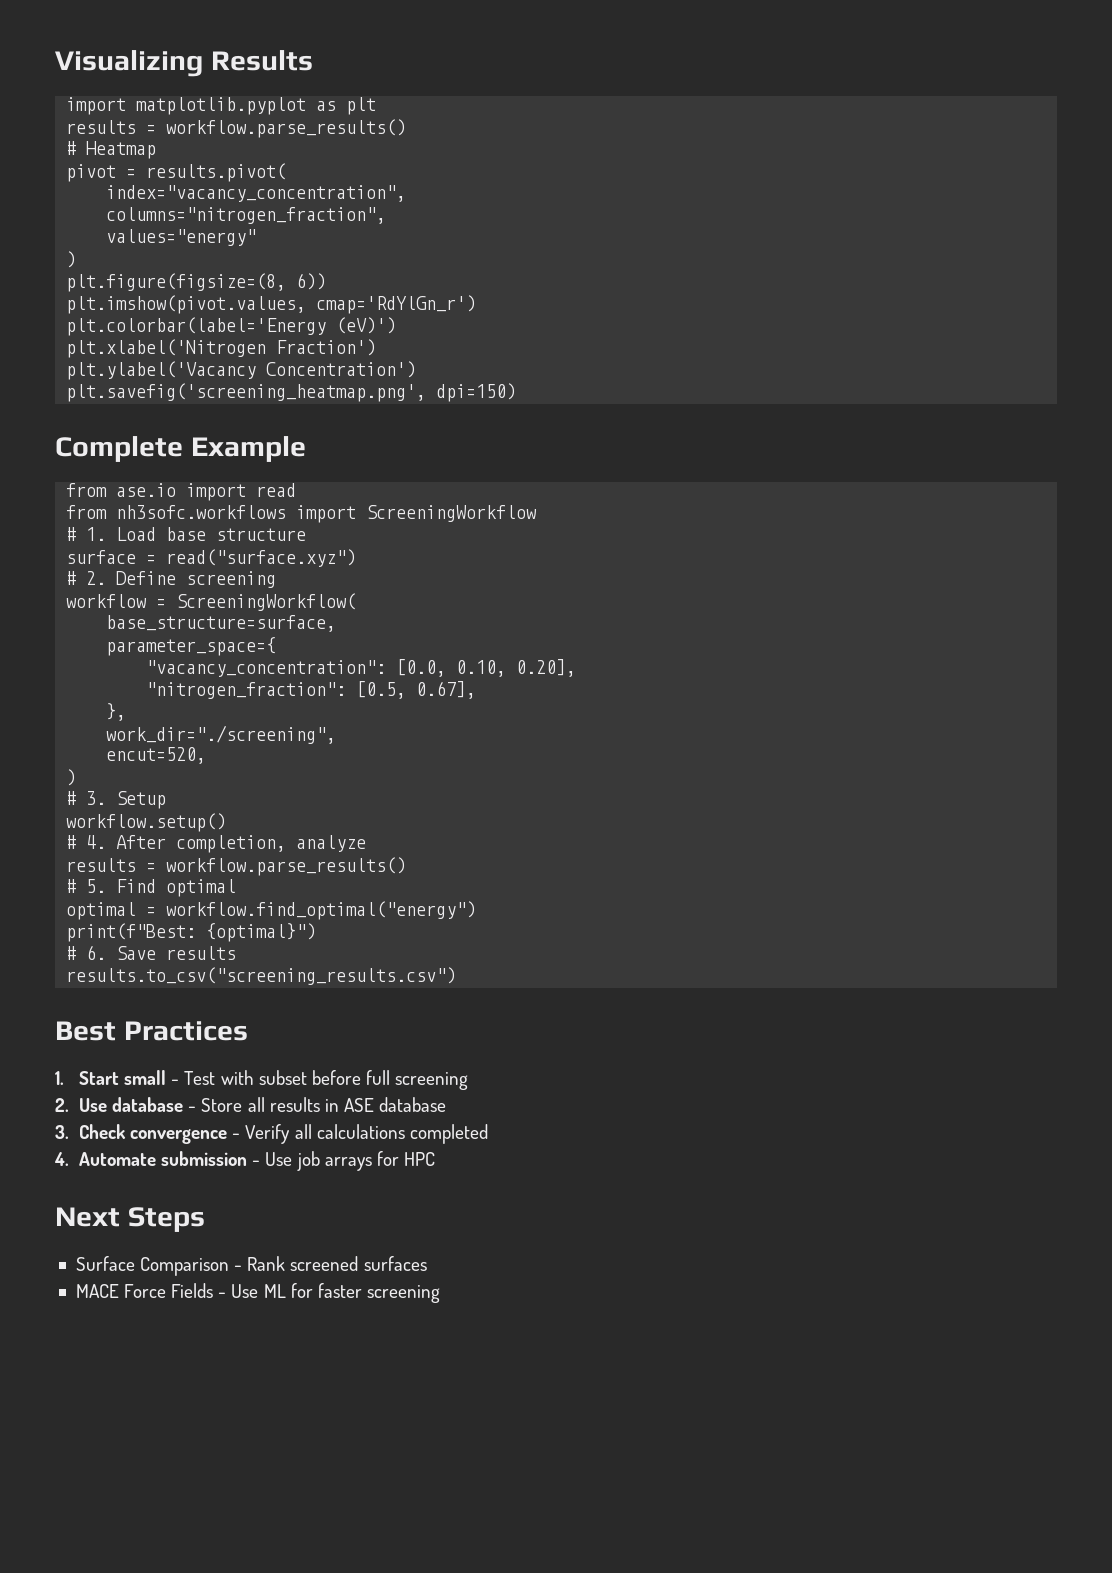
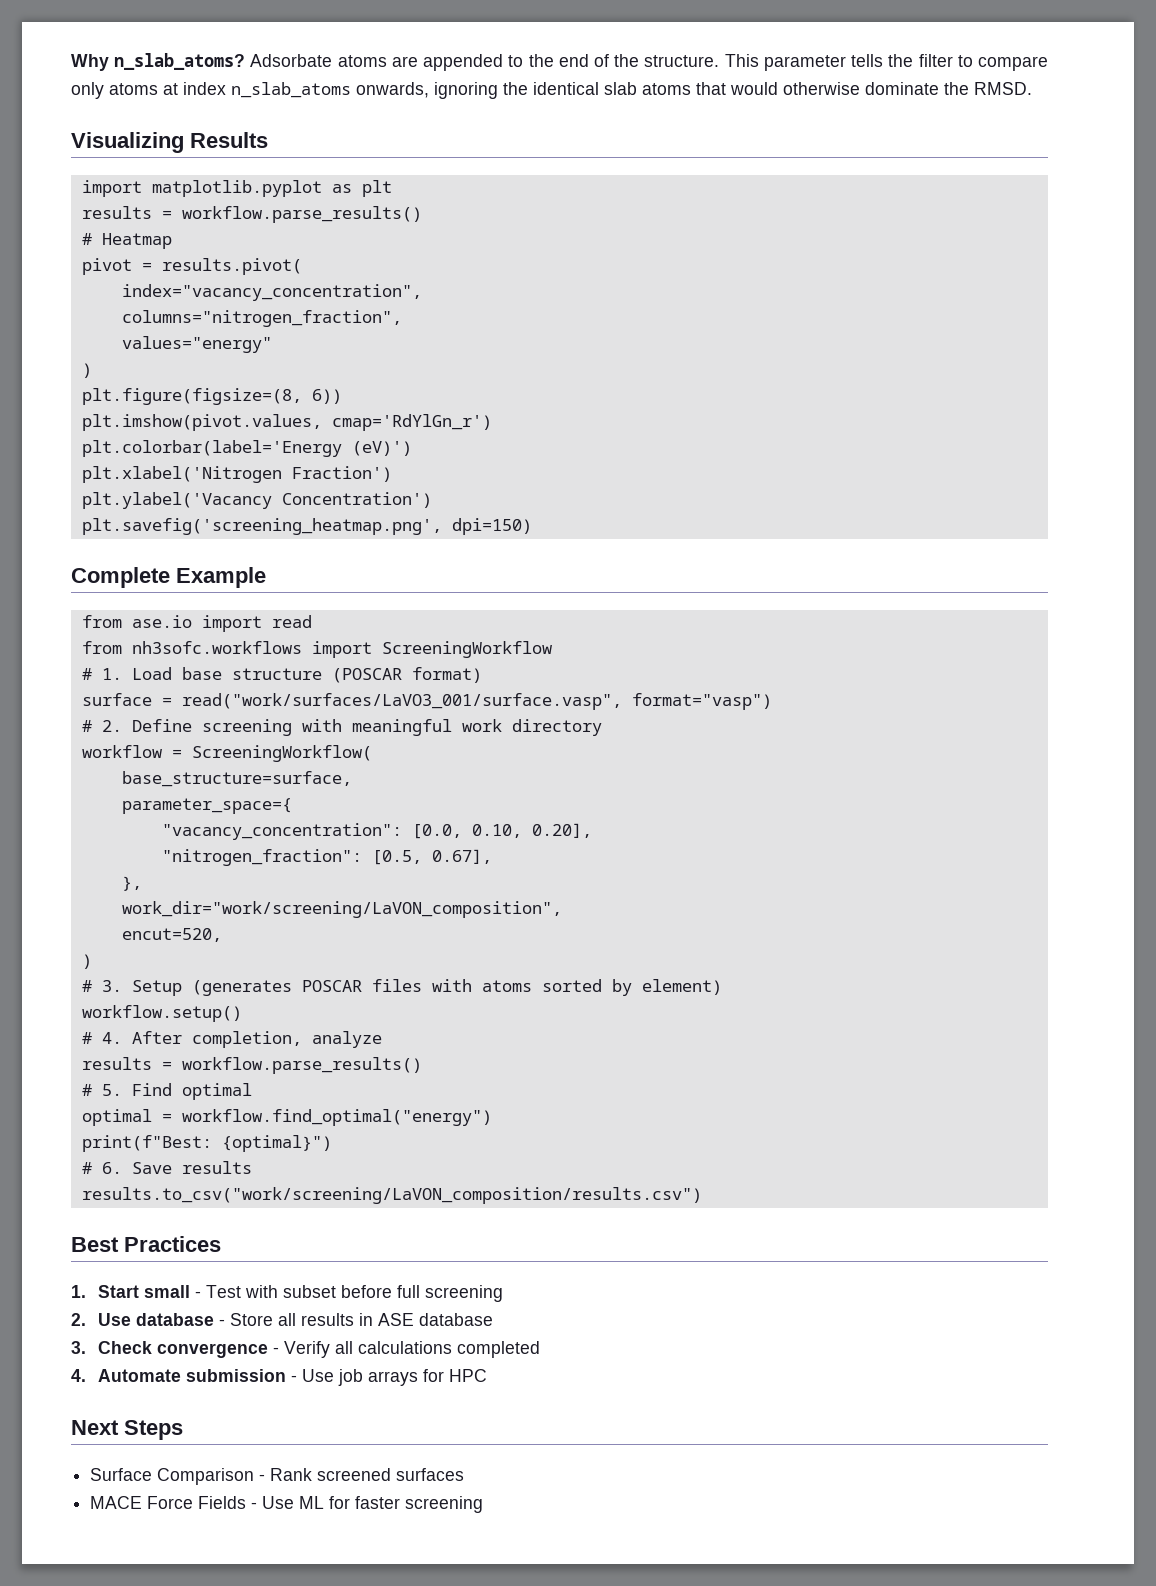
(55, 63) none -> [71,53,1048,71] [71,82,1032,99] Why n_slab_atoms? Adsorbate atoms are appended to the end of the structure. This parameter tells the filter to compare only atoms at index n_slab_atoms onwards, ignoring the identical slab atoms that would otherwise dominate the RMSD. //
(307, 534) none -> [331,667,482,683] (POSCAR format)
[166,549,357,567] read("surface.xyz") -> [181,693,772,710] read("work/surfaces/LaVO3_001/surface.vasp", format="vasp")
(277, 579) none -> [301,719,602,736] with meaningful work directory
[106,725,337,744] work_dir="./screening", -> [121,901,562,918] work_dir="work/screening/LaVON_composition",
(167, 800) none -> [191,979,722,996] (generates POSCAR files with atoms sorted by element)
[66,967,457,985] results.to_csv("screening_results.csv") -> [81,1187,702,1204] results.to_csv("work/screening/LaVON_composition/results.csv")

